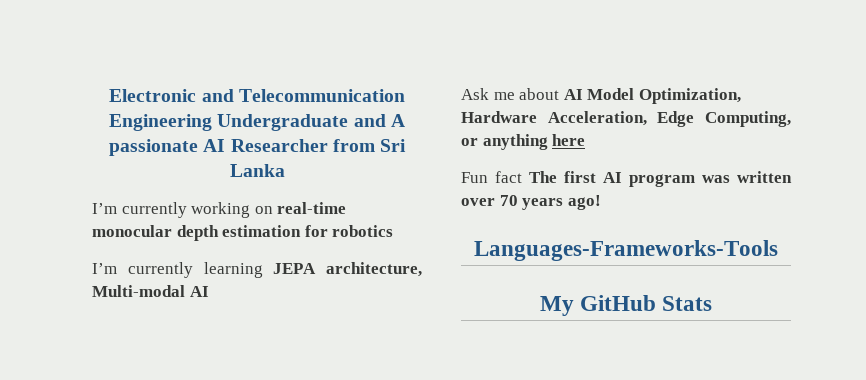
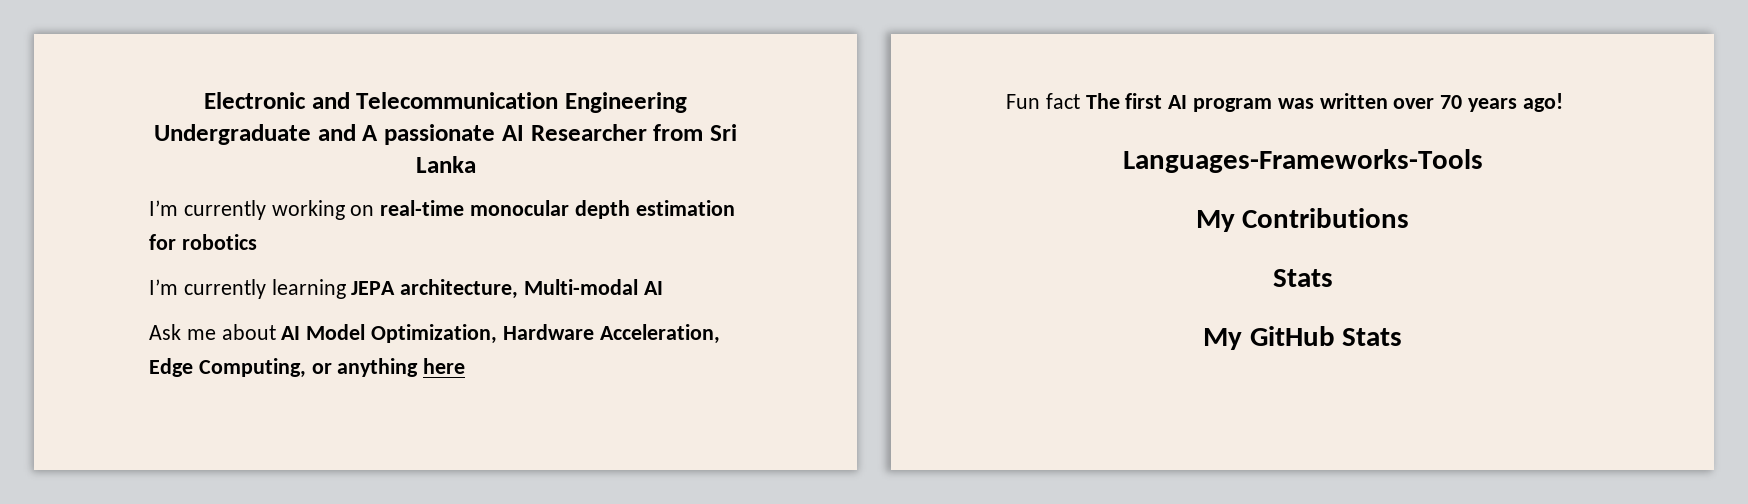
(778, 250) none -> [1195,208,1410,232] [1272,269,1333,287] // My Contributions // Stats

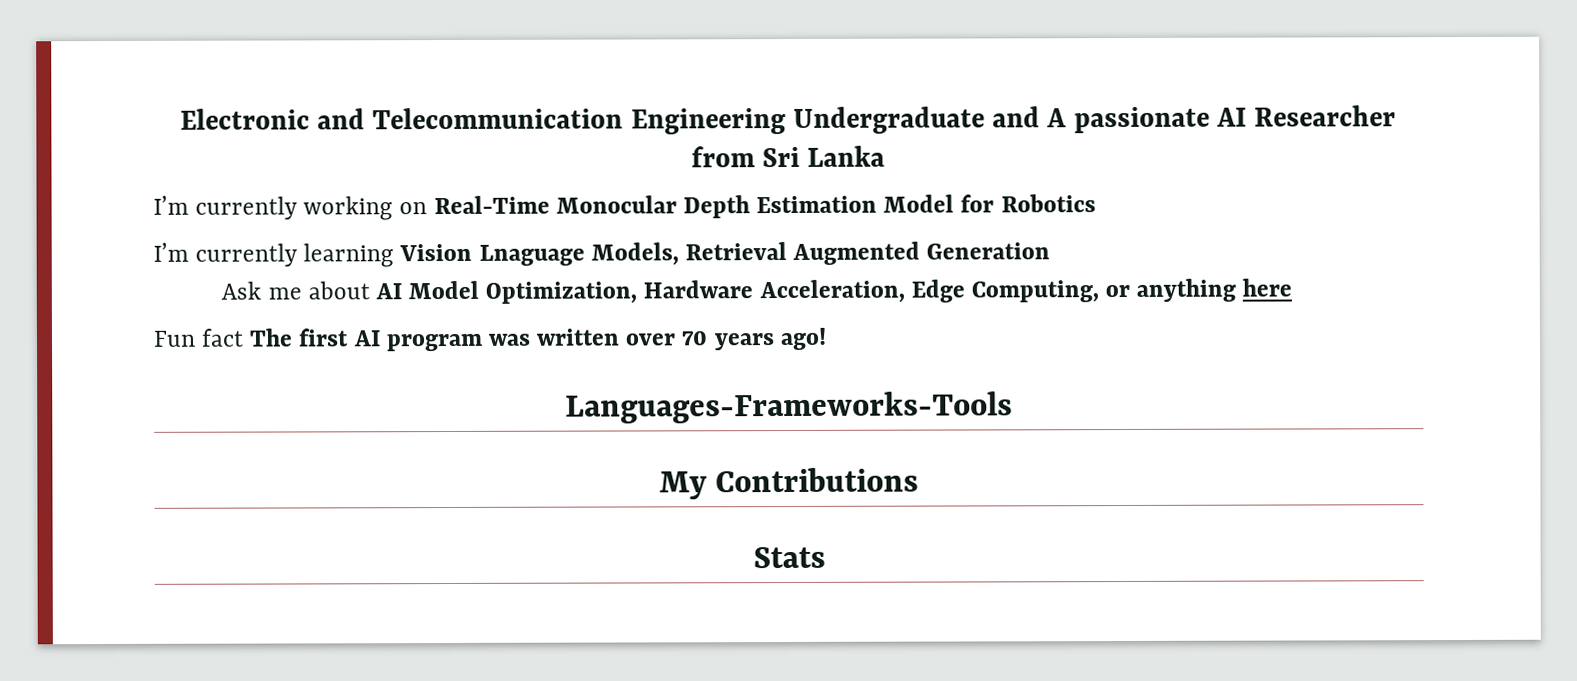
[380,200,735,219] [149,234,257,250] [149,279,663,299] real-time monocular depth estimation for robotics // I’m currently learning JEPA architecture, Multi-modal AI -> [433,194,1096,219] [153,241,1051,268] Real-Time Monocular Depth Estimation Model for Robotics // I’m currently learning Vision Lnaguage Models, Retrieval Augmented Generation
[1202,326,1403,350] // My GitHub Stats -> (826, 557) none

